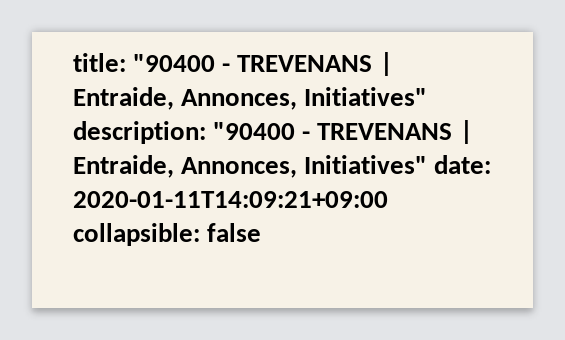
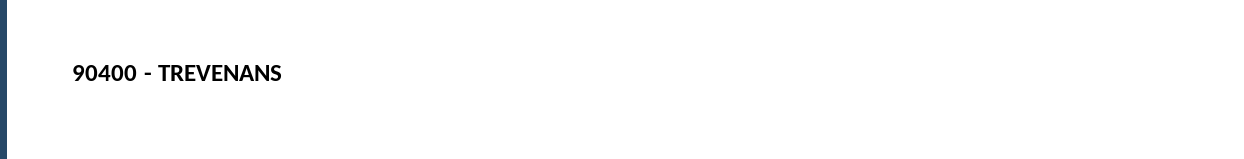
[73,52,393,76] [73,87,428,110] [73,120,473,144] [73,155,492,178] [73,191,388,208] [73,223,262,246] title: "90400 - TREVENANS | Entraide, Annonces, Initiatives" description: "90400 - TREVENANS | Entraide, Annonces, Initiatives" date: 2020-01-11T14:09:21+09:00 collapsible: false -> [72,65,283,81] 90400 - TREVENANS

